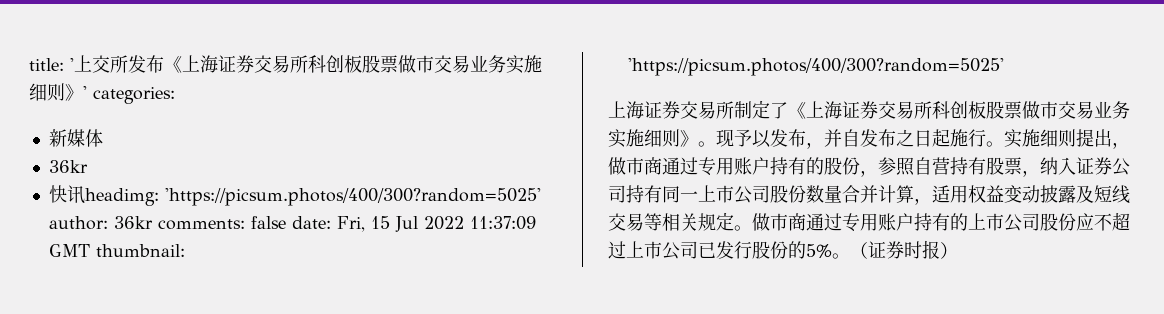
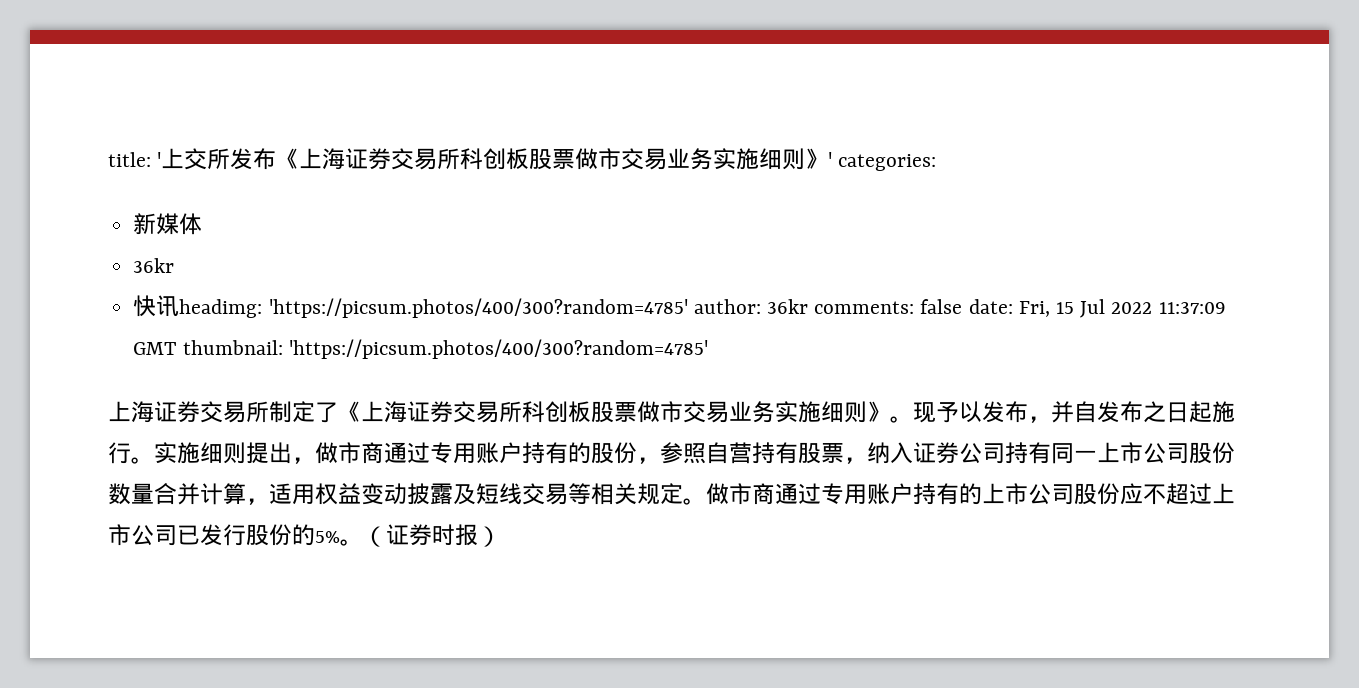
[164,188,541,206] 'https://picsum.photos/400/300?random=5025' -> [268,298,688,318] 'https://picsum.photos/400/300?random=4785'
[627,58,1004,76] 'https://picsum.photos/400/300?random=5025' -> [288,339,708,359] 'https://picsum.photos/400/300?random=4785'

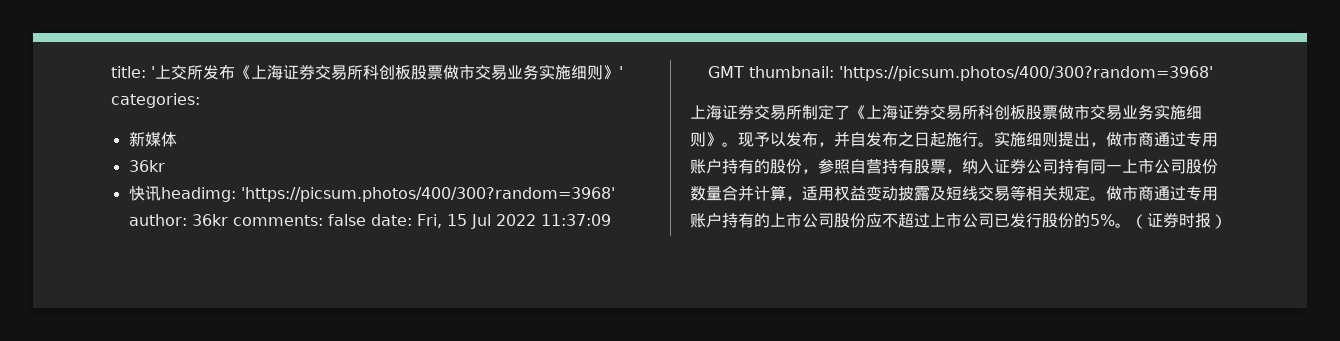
[268,298,688,318] 'https://picsum.photos/400/300?random=4785' -> [240,187,615,202] 'https://picsum.photos/400/300?random=3968'
[288,339,708,359] 'https://picsum.photos/400/300?random=4785' -> [838,66,1213,81] 'https://picsum.photos/400/300?random=3968'

